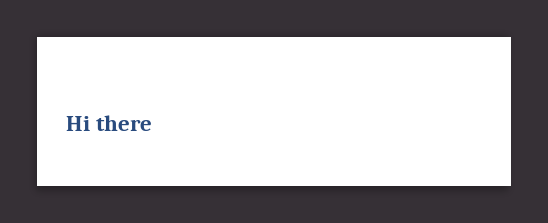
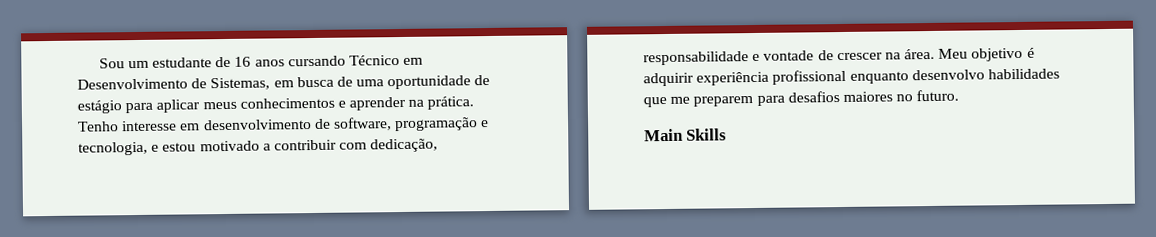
[66,115,153,131] Hi there -> [98,55,424,69] [77,74,491,91] [77,96,475,114] [78,117,490,132] [78,138,439,156] [643,47,1035,66] [643,68,1060,87] [643,89,960,108] [644,128,728,142] Sou um estudante de 16 anos cursando Técnico em Desenvolvimento de Sistemas, em busca de uma oportunidade de estágio para aplicar meus conhecimentos e aprender na prática. Tenho interesse em desenvolvimento de software, programação e tecnologia, e estou motivado a contribuir com dedicação, responsabilidade e vontade de crescer na área. Meu objetivo é adquirir experiência profissional enquanto desenvolvo habilidades que me preparem para desafios maiores no futuro. // Main Skills

